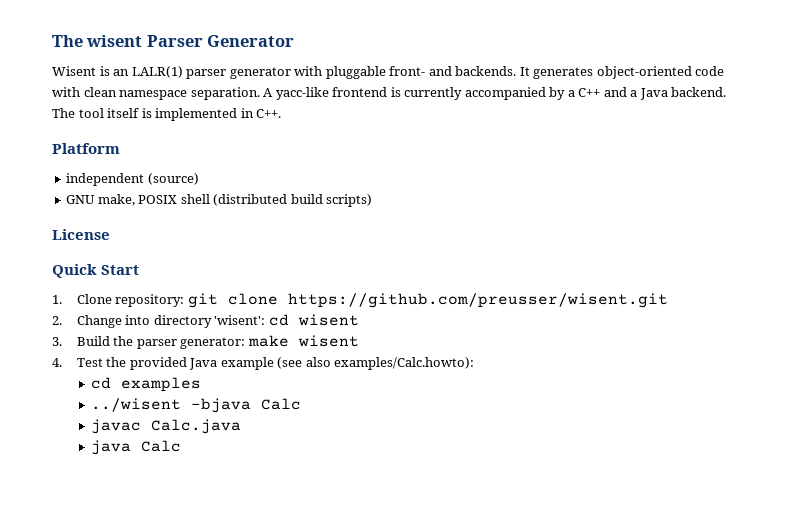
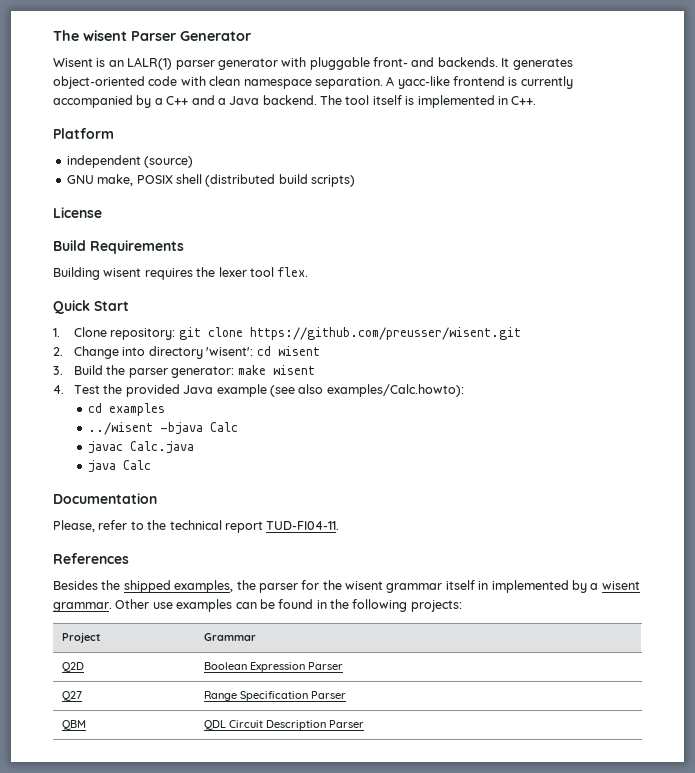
(110, 234) none -> [53,240,184,254] [53,267,309,280] // Build Requirements // Building wisent requires the lexer tool flex.
(182, 446) none -> [53,493,157,504] [53,520,340,533] [53,553,129,564] [53,580,640,593] [53,599,462,612] [62,632,102,643] [204,633,257,641] [62,662,85,672] [204,662,344,672] [62,691,83,701] [204,691,347,701] [62,720,87,730] [204,720,365,730] // Documentation // Please, refer to the technical report TUD-FI04-11. // References // Besides the shipped examples, the parser for the wisent grammar itself in implemented by a wisent grammar. Other use examples can be found in the following projects: // Project | Grammar // Q2D | Boolean Expression Parser // Q27 | Range Specification Parser // QBM | QDL Circuit Description Parser

